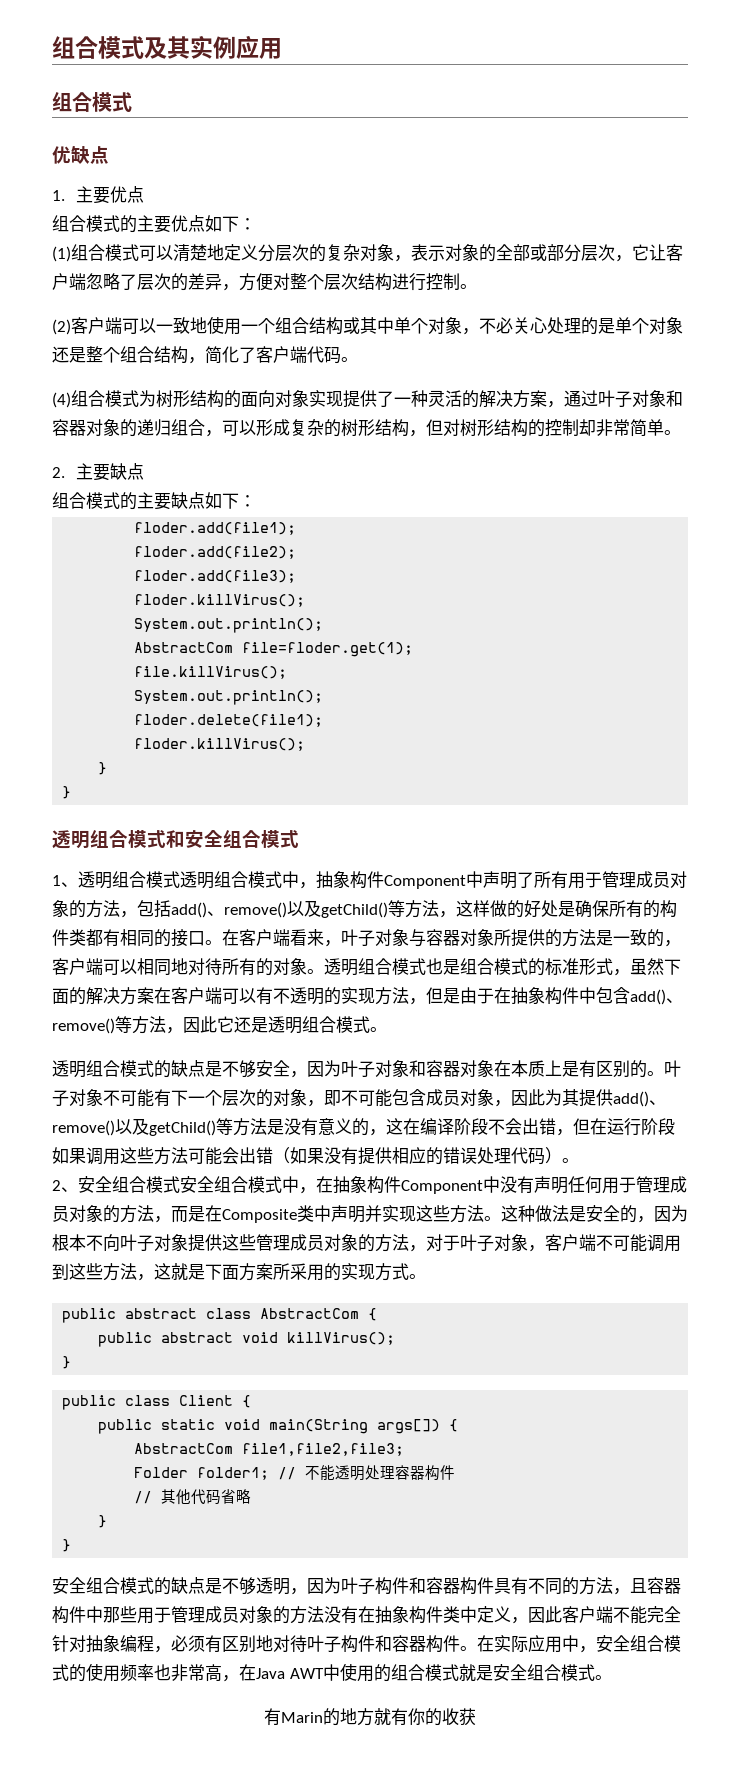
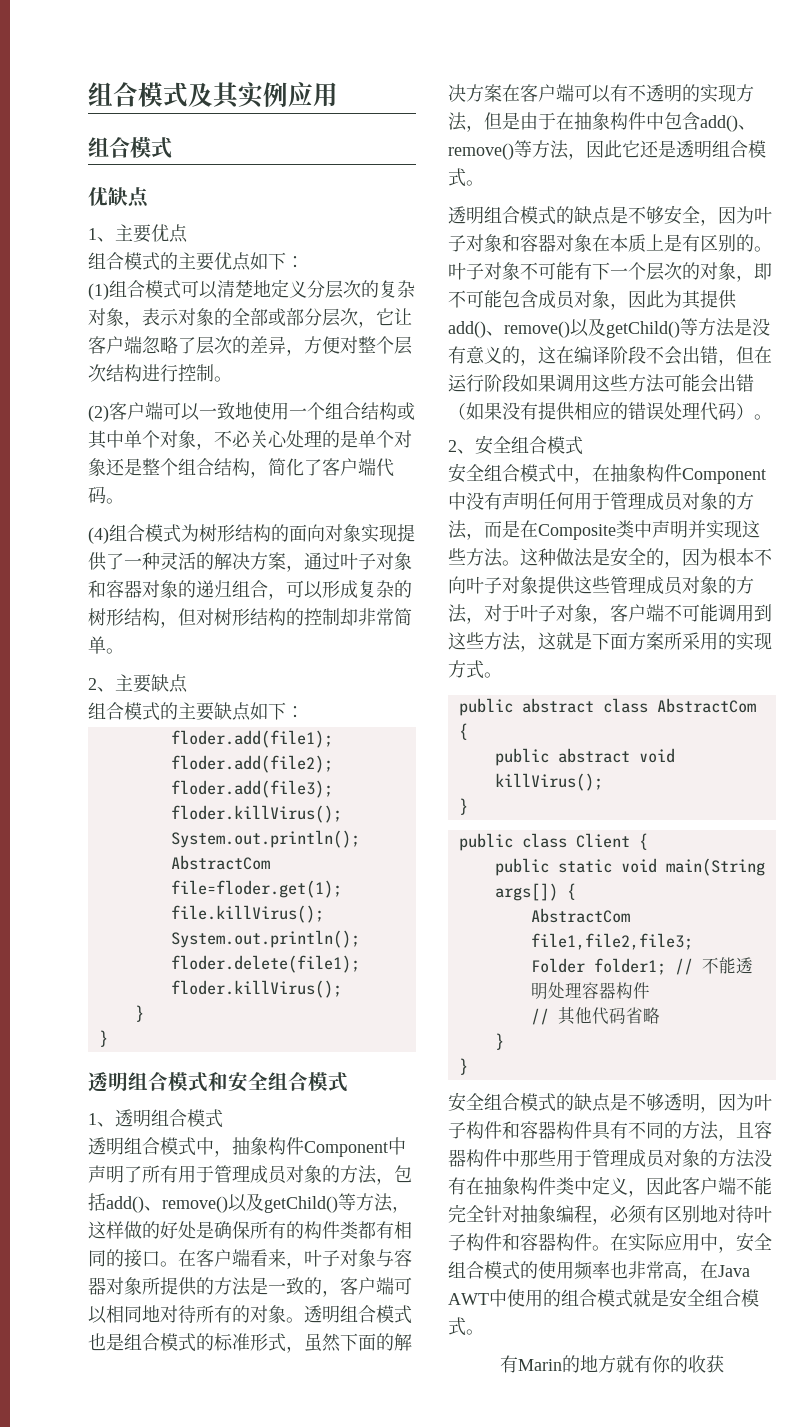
[52,190,65,201] 1. -> [88,228,115,242] 1、
[52,467,65,478] 2. -> [88,678,115,692] 2、
(180, 879) none -> (223, 1118) //
(180, 1184) none -> (583, 445) //

